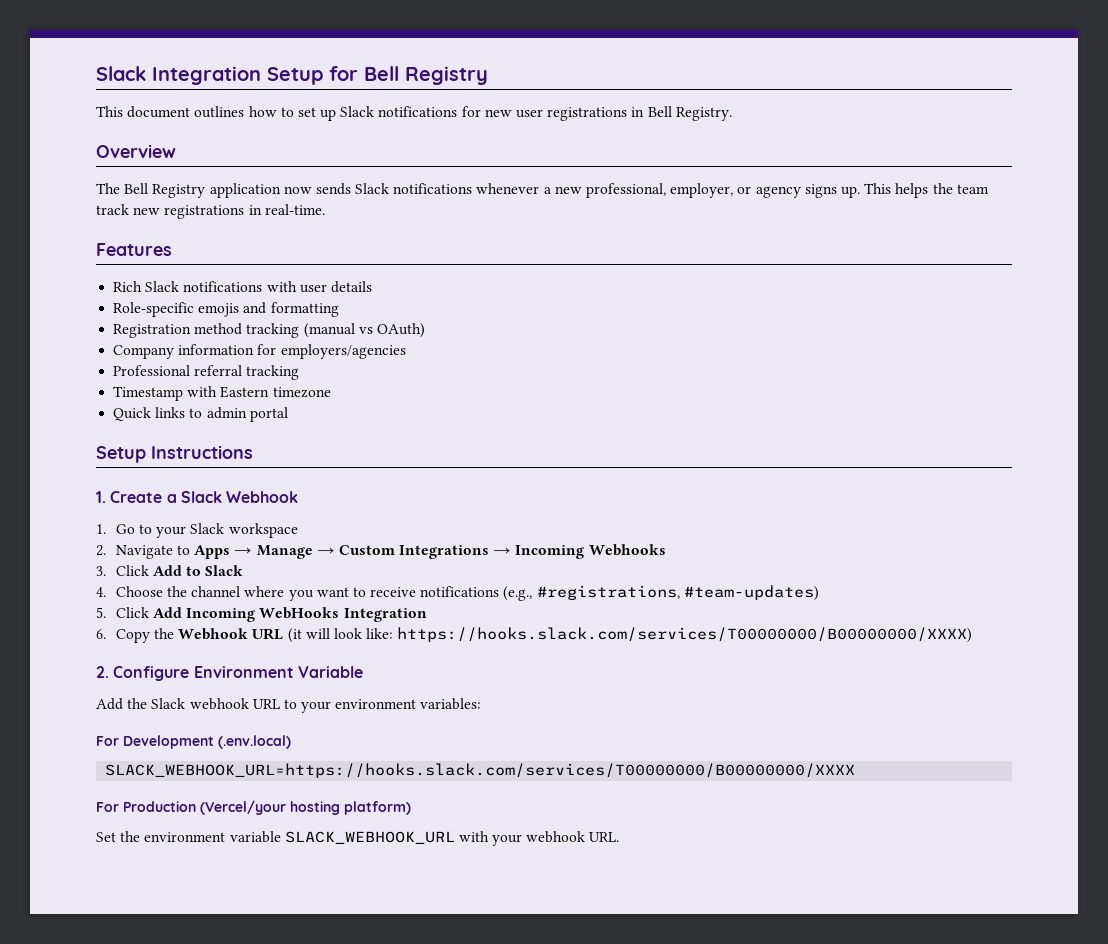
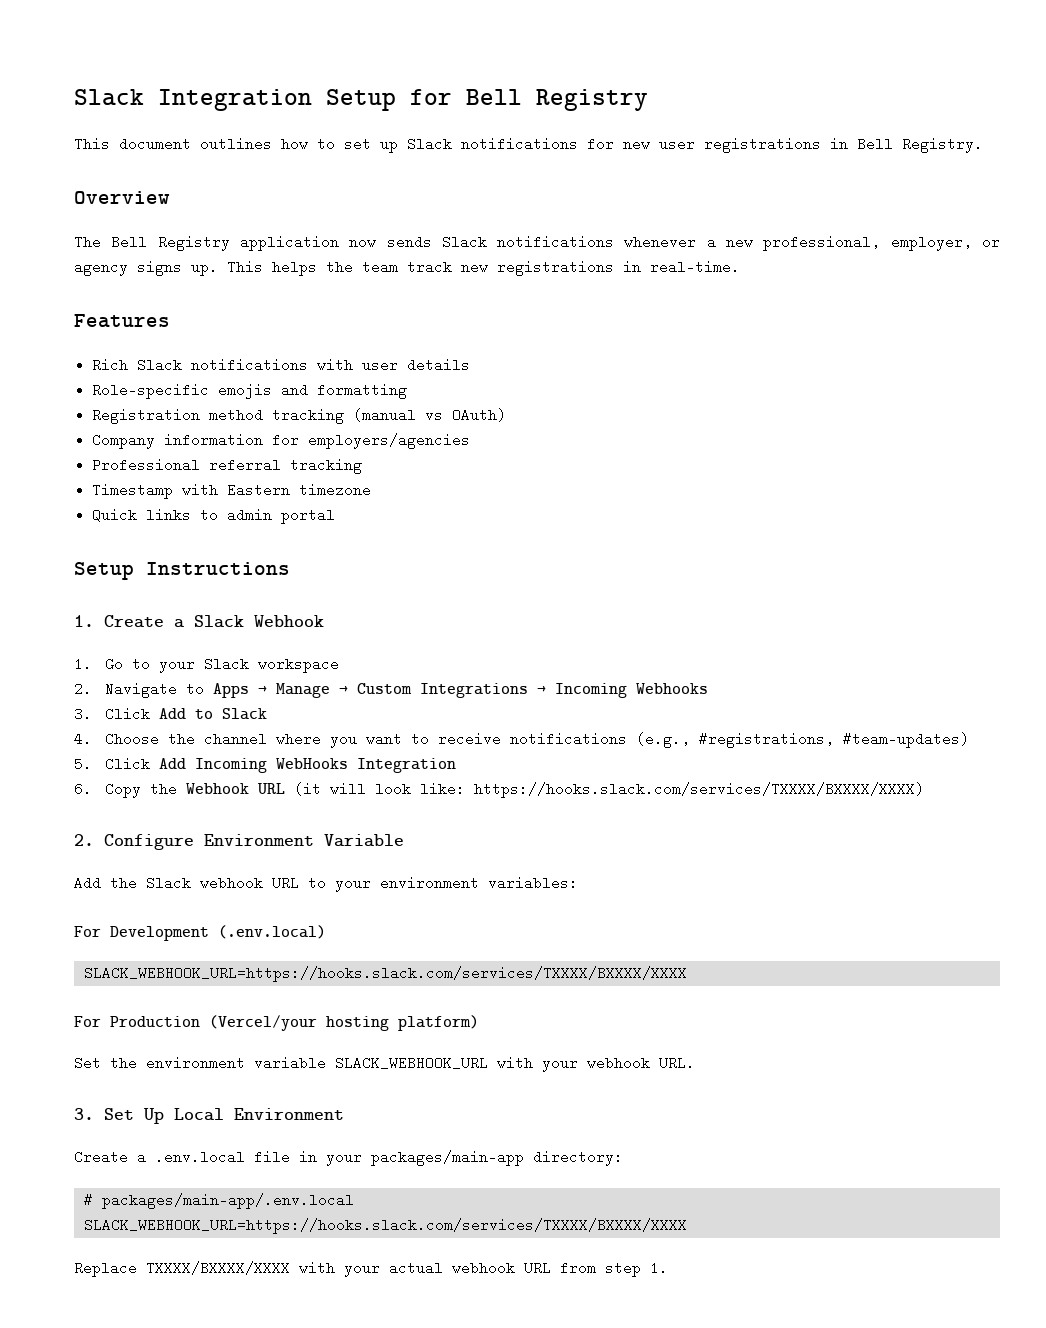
[397,627,973,643] https://hooks.slack.com/services/T00000000/B00000000/XXXX) -> [473,782,924,798] https://hooks.slack.com/services/TXXXX/BXXXX/XXXX)
[105,763,856,778] SLACK_WEBHOOK_URL=https://hooks.slack.com/services/T00000000/B00000000/XXXX -> [83,966,687,982] SLACK_WEBHOOK_URL=https://hooks.slack.com/services/TXXXX/BXXXX/XXXX
(620, 837) none -> [74,1108,344,1124] [74,1150,623,1166] [83,1193,354,1209] [83,1218,687,1234] [74,1261,668,1277] // 3. Set Up Local Environment // Create a .env.local file in your packages/main-app directory: // # packages/main-app/.env.local // SLACK_WEBHOOK_URL=https://hooks.slack.com/services/TXXXX/BXXXX/XXXX // Replace TXXXX/BXXXX/XXXX with your actual webhook URL from step 1.

